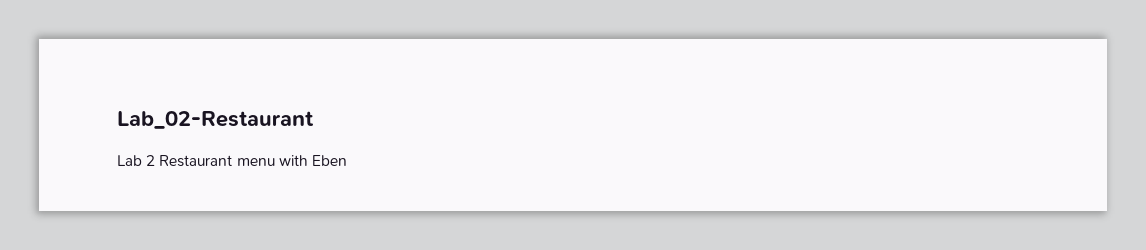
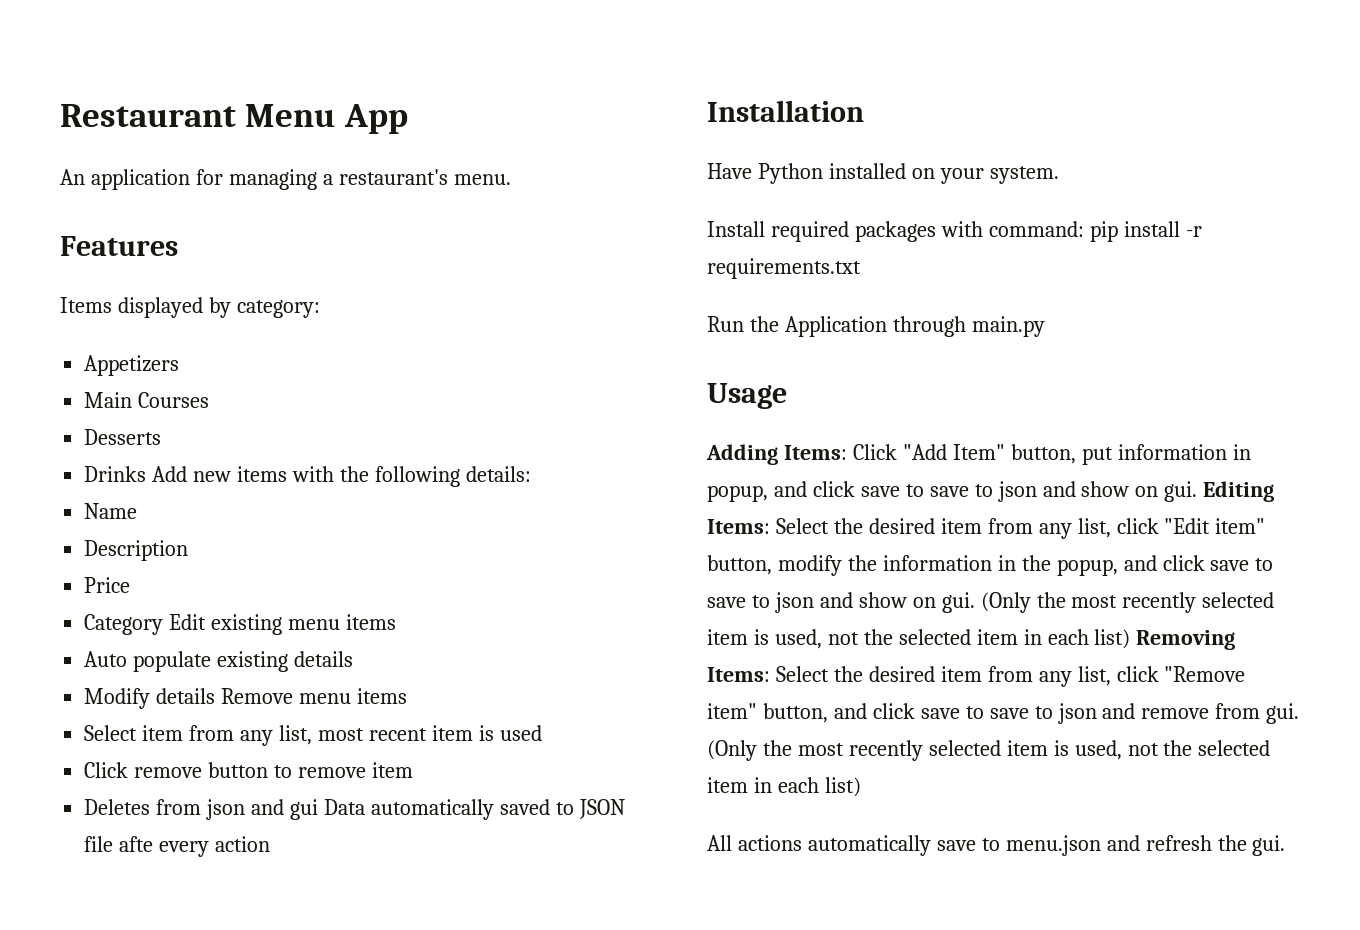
[117,111,314,129] [117,155,347,167] Lab_02-Restaurant // Lab 2 Restaurant menu with Eben -> [60,104,408,134] [60,169,511,190] [60,236,178,256] [60,297,320,318] [84,355,180,376] [84,392,210,408] [84,429,162,445] [84,466,531,487] [84,503,138,519] [84,540,189,561] [84,577,131,593] [84,614,396,635] [84,651,354,672] [84,688,407,709] [84,725,542,746] [84,762,413,778] [84,799,625,820] [84,836,271,857] [707,100,864,122] [707,163,1059,184] [707,221,1202,242] [707,258,861,279] [707,316,1045,337] [707,383,787,409] [706,444,1251,465] [707,481,1275,502] [707,518,1266,539] [707,555,1274,576] [707,592,1275,613] [707,629,1236,650] [707,666,1246,687] [707,703,1300,724] [707,740,1271,761] [707,777,861,797] [707,835,1286,856] Restaurant Menu App // An application for managing a restaurant's menu. // Features // Items displayed by category: // Appetizers // Main Courses // Desserts // Drinks Add new items with the following details: // Name // Description // Price // Category Edit existing menu items // Auto populate existing details // Modify details Remove menu items // Select item from any list, most recent item is used // Click remove button to remove item // Deletes from json and gui Data automatically saved to JSON file afte every action // Installation // Have Python installed on your system. // Install required packages with command: pip install -r requirements.txt // Run the Application through main.py // Usage // Adding Items: Click "Add Item" button, put information in popup, and click save to save to json and show on gui. Editing Items: Select the desired item from any list, click "Edit item" button, modify the information in the popup, and click save to save to json and show on gui. (Only the most recently selected item is used, not the selected item in each list) Removing Items: Select the desired item from any list, click "Remove item" button, and click save to save to json and remove from gui. (Only the most recently selected item is used, not the selected item in each list) // All actions automatically save to menu.json and refresh the gui.

